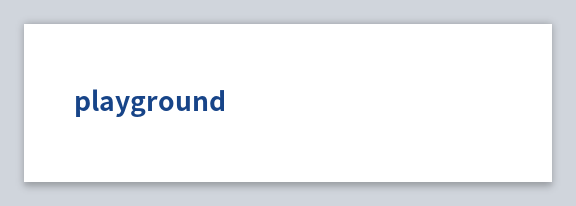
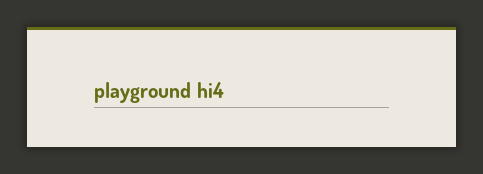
(226, 103) none -> [196,82,224,98] hi4

